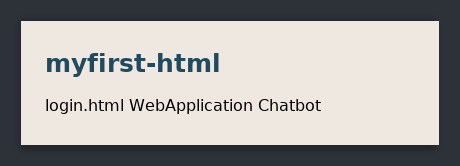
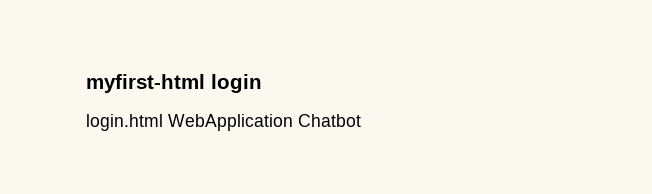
(221, 65) none -> [211,74,262,93] login

